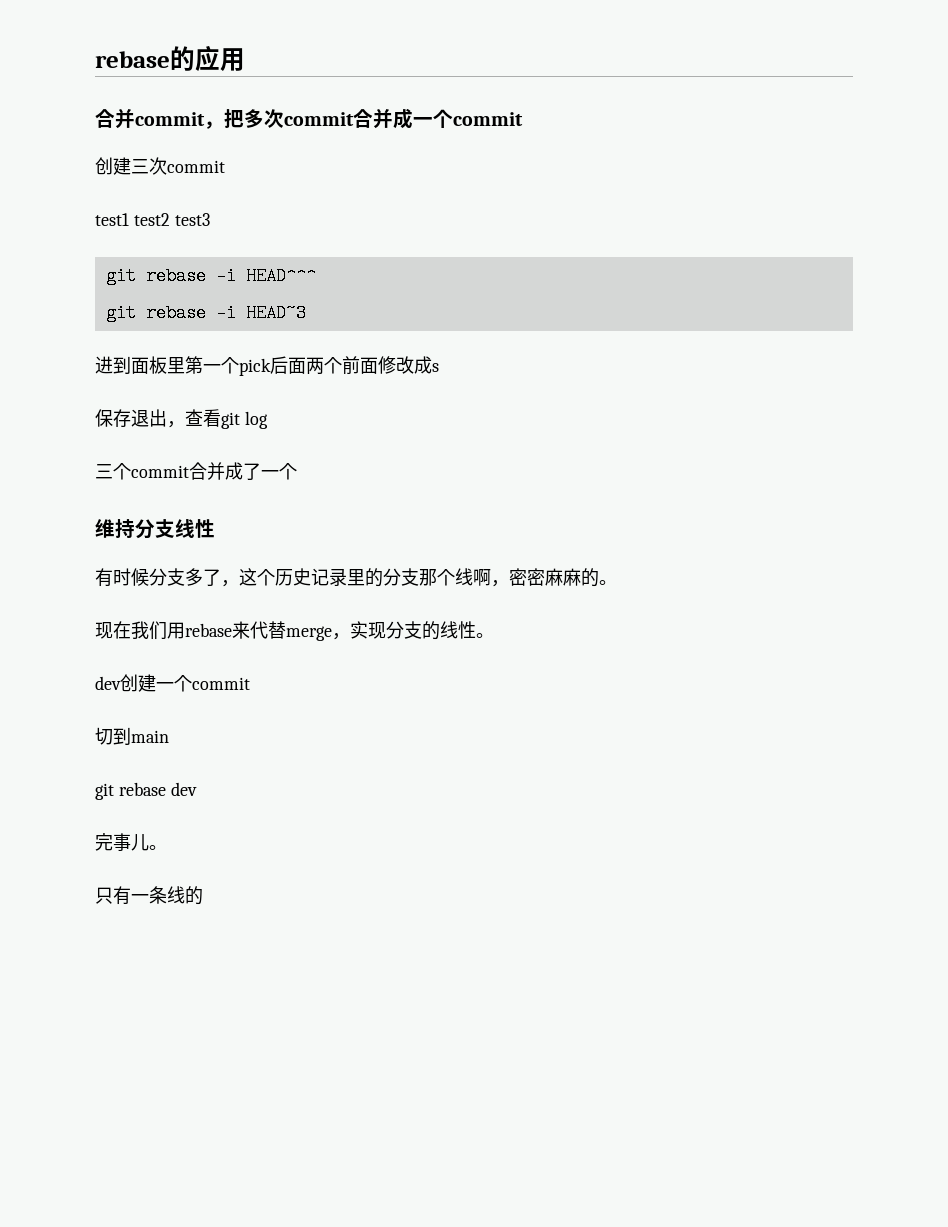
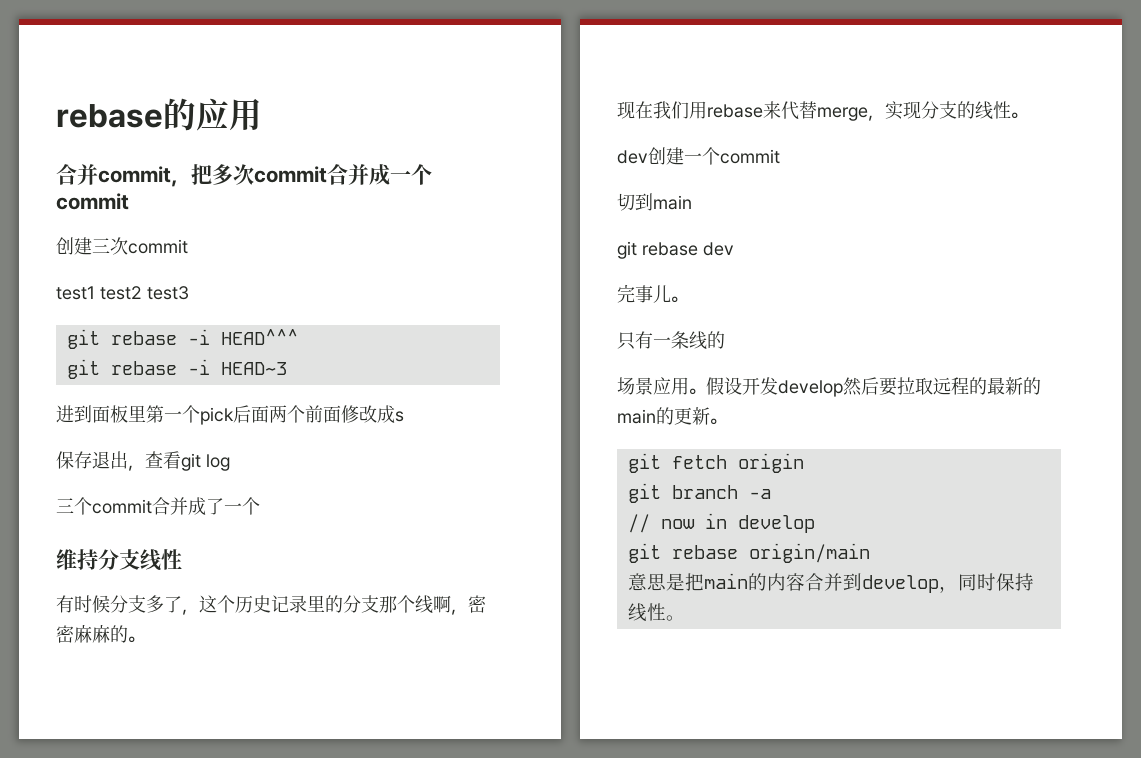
(203, 895) none -> [617,377,1041,397] [617,407,727,425] [627,453,804,473] [627,483,771,503] [627,513,815,533] [627,543,870,563] [627,573,1034,593] [627,603,685,622] // 场景应用。假设开发develop然后要拉取远程的最新的main的更新。 // git fetch origin // git branch -a // // now in develop // git rebase origin/main // 意思是把main的内容合并到develop，同时保持线性。

